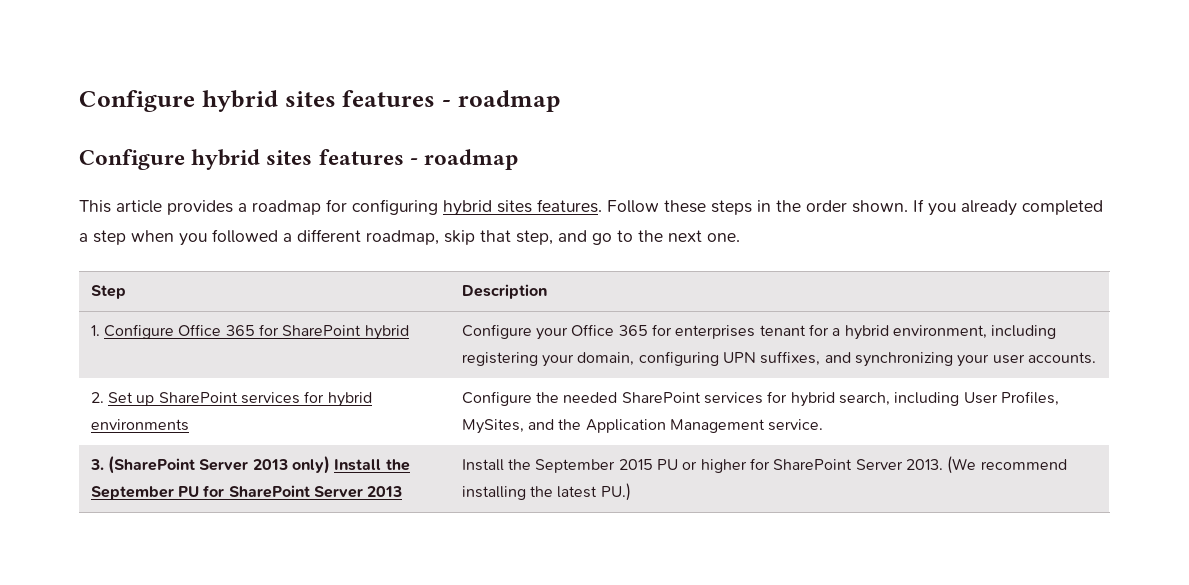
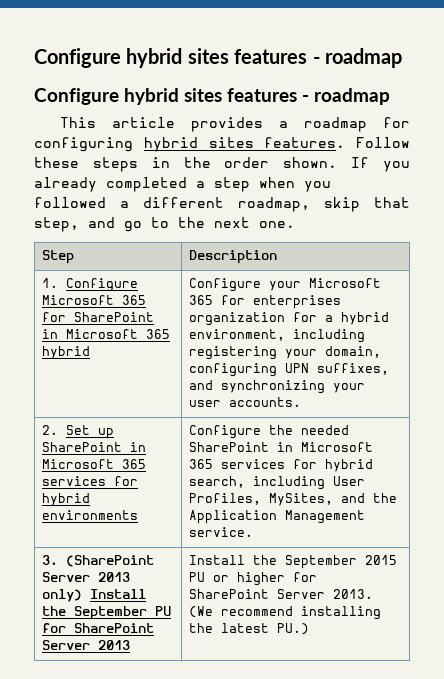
[178,324,222,336] Office -> [41,295,114,305] Microsoft
(362, 330) none -> [41,329,170,339] in Microsoft 365
[571,324,615,336] Office -> [308,278,381,288] Microsoft
[759,325,806,336] tenant -> [188,312,285,326] organization
(238, 397) none -> [129,442,146,452] [41,459,146,469] in Microsoft 365
(701, 397) none -> [276,442,373,452] [188,459,213,469] in Microsoft 365

